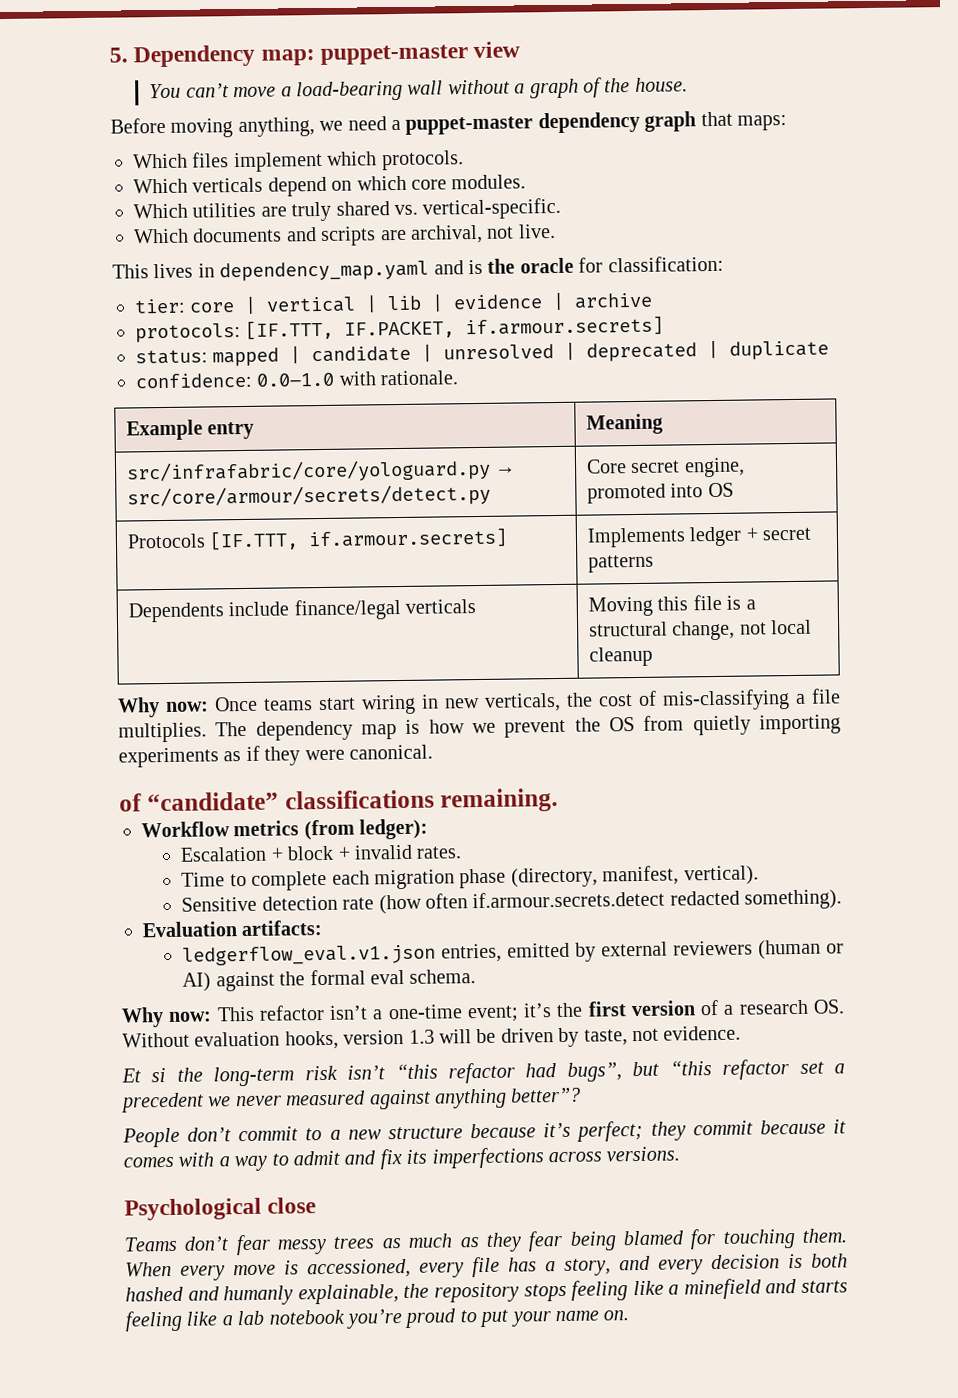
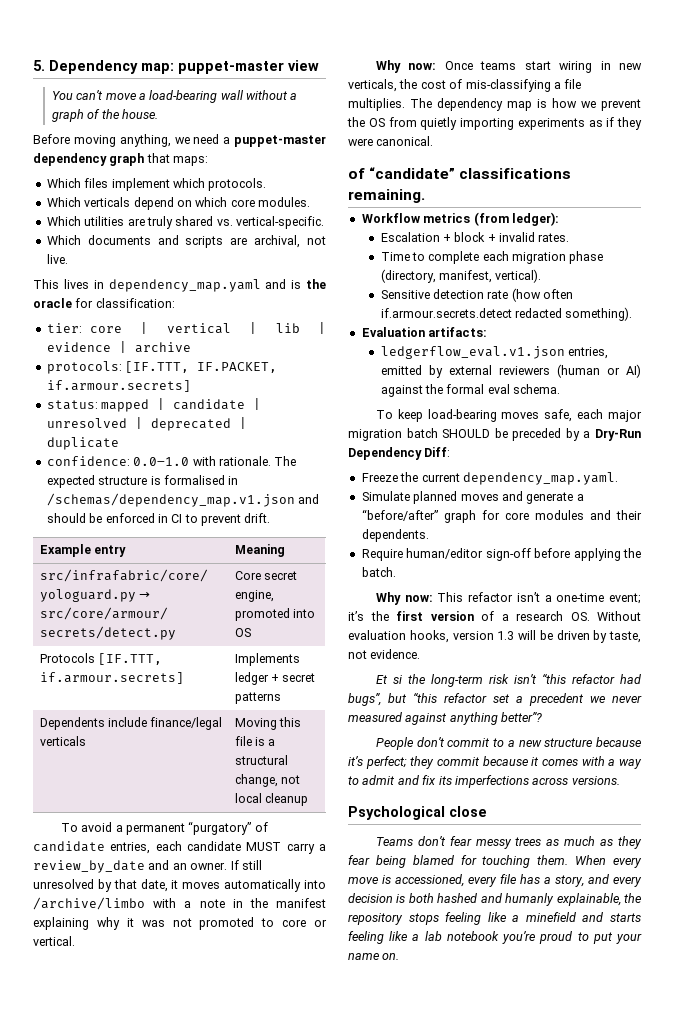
(459, 378) none -> [274,456,297,466] [46,475,239,488] [46,493,320,507] [46,513,271,526] The expected structure is formalised in /schemas/dependency_map.v1.json and should be enforced in CI to prevent drift.
(654, 656) none -> [60,821,268,835] [33,841,326,854] [33,860,262,873] [33,879,326,892] [33,897,326,910] [33,917,327,930] [33,936,75,946] // To avoid a permanent “purgatory” of candidate entries, each candidate MUST carry a review_by_date and an owner. If still unresolved by that date, it moves automatically into /archive/limbo with a note in the manifest explaining why it was not promoted to core or vertical.
(477, 976) none -> [375,409,642,422] [348,428,641,441] [348,447,451,460] [361,472,618,485] [361,491,584,504] [361,509,642,523] [361,529,429,542] [361,548,641,561] [361,567,396,577] // To keep load‑bearing moves safe, each major migration batch SHOULD be preceded by a Dry‑Run Dependency Diff: // Freeze the current dependency_map.yaml. // Simulate planned moves and generate a “before/after” graph for core modules and their dependents. // Require human/editor sign‑off before applying the batch.

